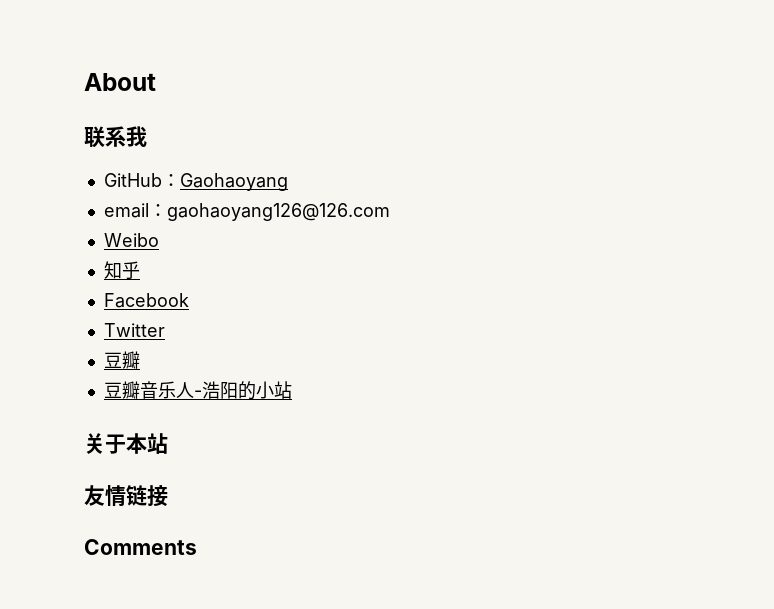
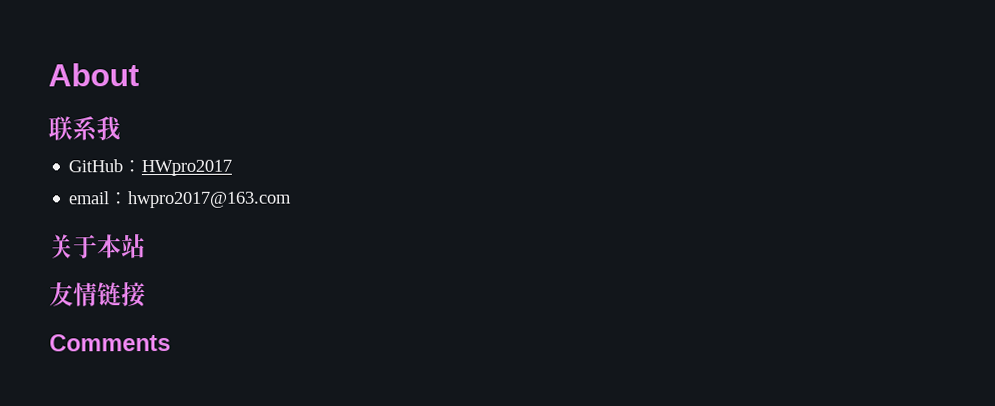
[179,173,288,191] Gaohaoyang -> [141,159,233,177] HWpro2017
[166,203,390,221] [103,233,159,247] [103,261,140,279] [103,293,189,308] [103,323,165,337] [103,351,140,369] [103,381,292,400] gaohaoyang126@126.com // Weibo // 知乎 // Facebook // Twitter // 豆瓣 // 豆瓣音乐人-浩阳的小站 -> [127,190,293,209] hwpro2017@163.com

